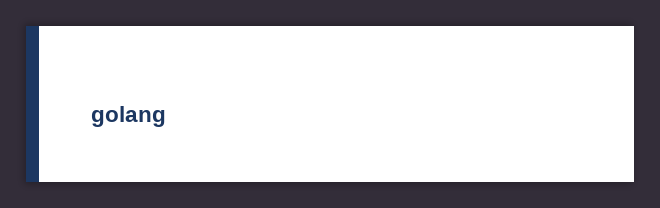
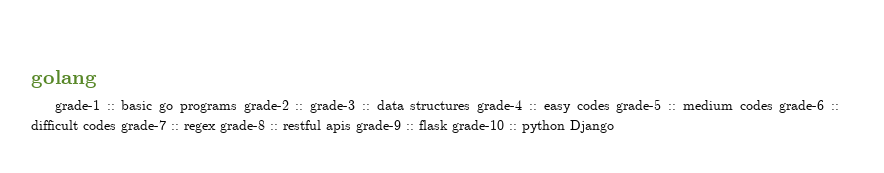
(166, 116) none -> [54,99,840,113] [31,120,614,133] // grade-1 :: basic go programs grade-2 :: grade-3 :: data structures grade-4 :: easy codes grade-5 :: medium codes grade-6 :: difficult codes grade-7 :: regex grade-8 :: restful apis grade-9 :: flask grade-10 :: python Django

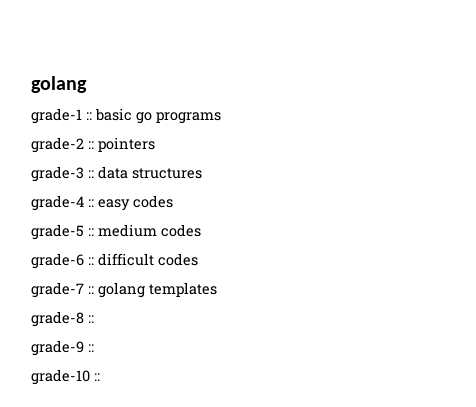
(237, 108) none -> (221, 118) //
(304, 107) none -> [98,137,155,152] pointers //
(471, 105) none -> (202, 173) //
(610, 105) none -> (173, 201) //
(773, 105) none -> (201, 230) //
(116, 125) none -> (198, 259) //
[184,123,216,133] regex -> [98,282,217,298] golang templates //
[283,120,351,133] restful apis -> (94, 319) //
[419,120,448,130] flask -> (94, 348) //
[522,120,614,133] python Django -> (100, 377) none

